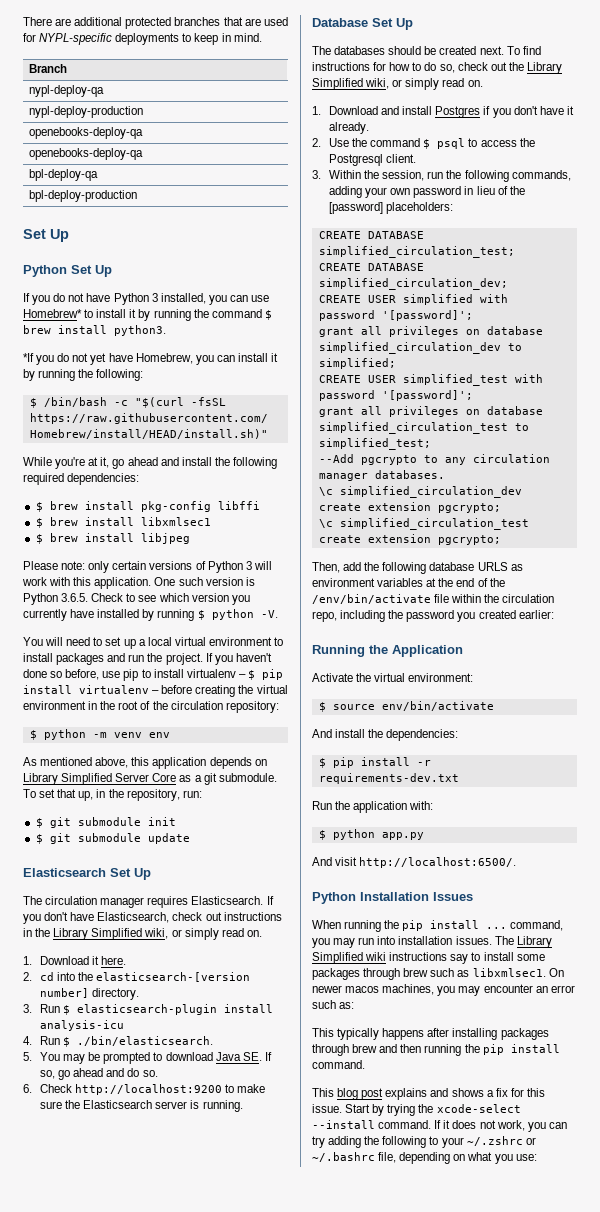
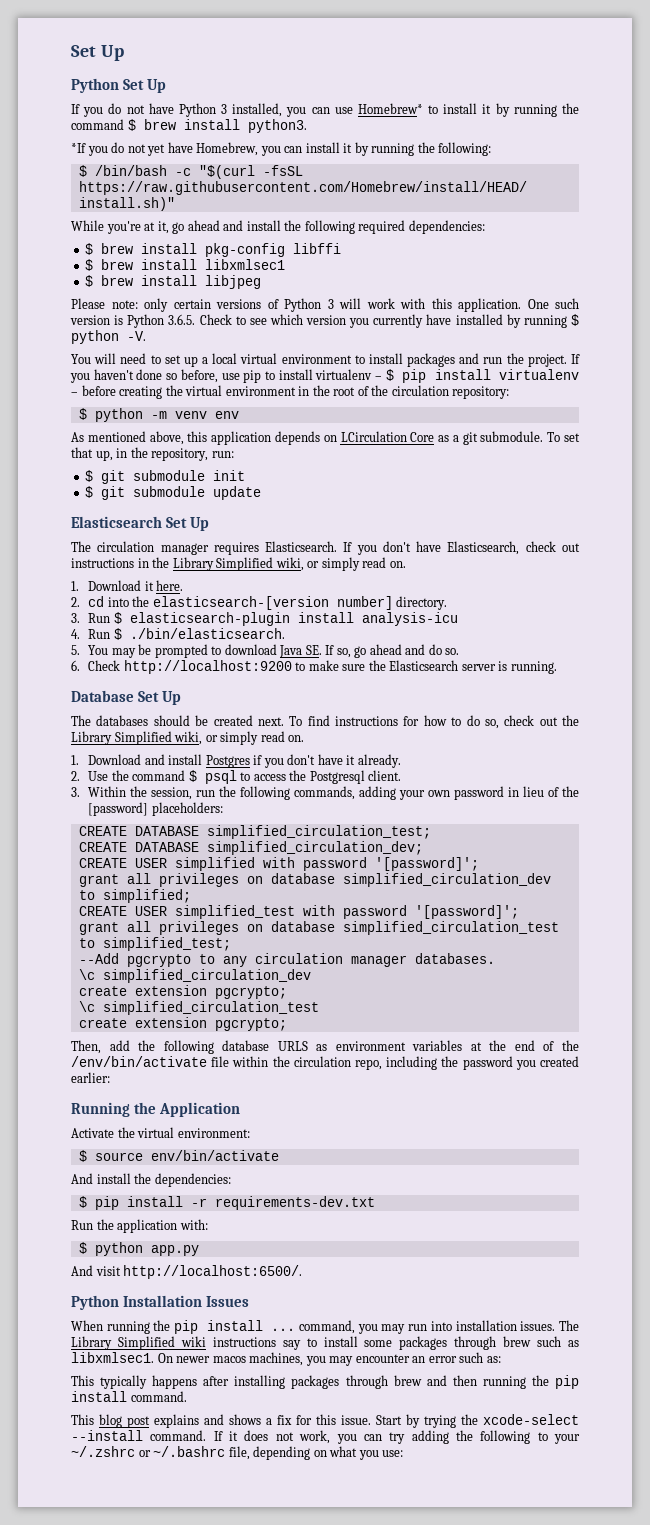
[23,17,288,29] [23,33,262,45] [28,64,67,73] [28,85,104,97] [28,106,143,118] [28,127,143,139] [28,148,143,160] [28,169,98,181] [28,190,137,202] There are additional protected branches that are used for NYPL-specific deployments to keep in mind. // Branch // nypl-deploy-qa // nypl-deploy-production // openebooks-deploy-qa // openebooks-deploy-qa // bpl-deploy-qa // bpl-deploy-production // -> (71, 51) none
[23,773,150,785] Library Simplified Server -> [340,431,407,442] LCirculation

